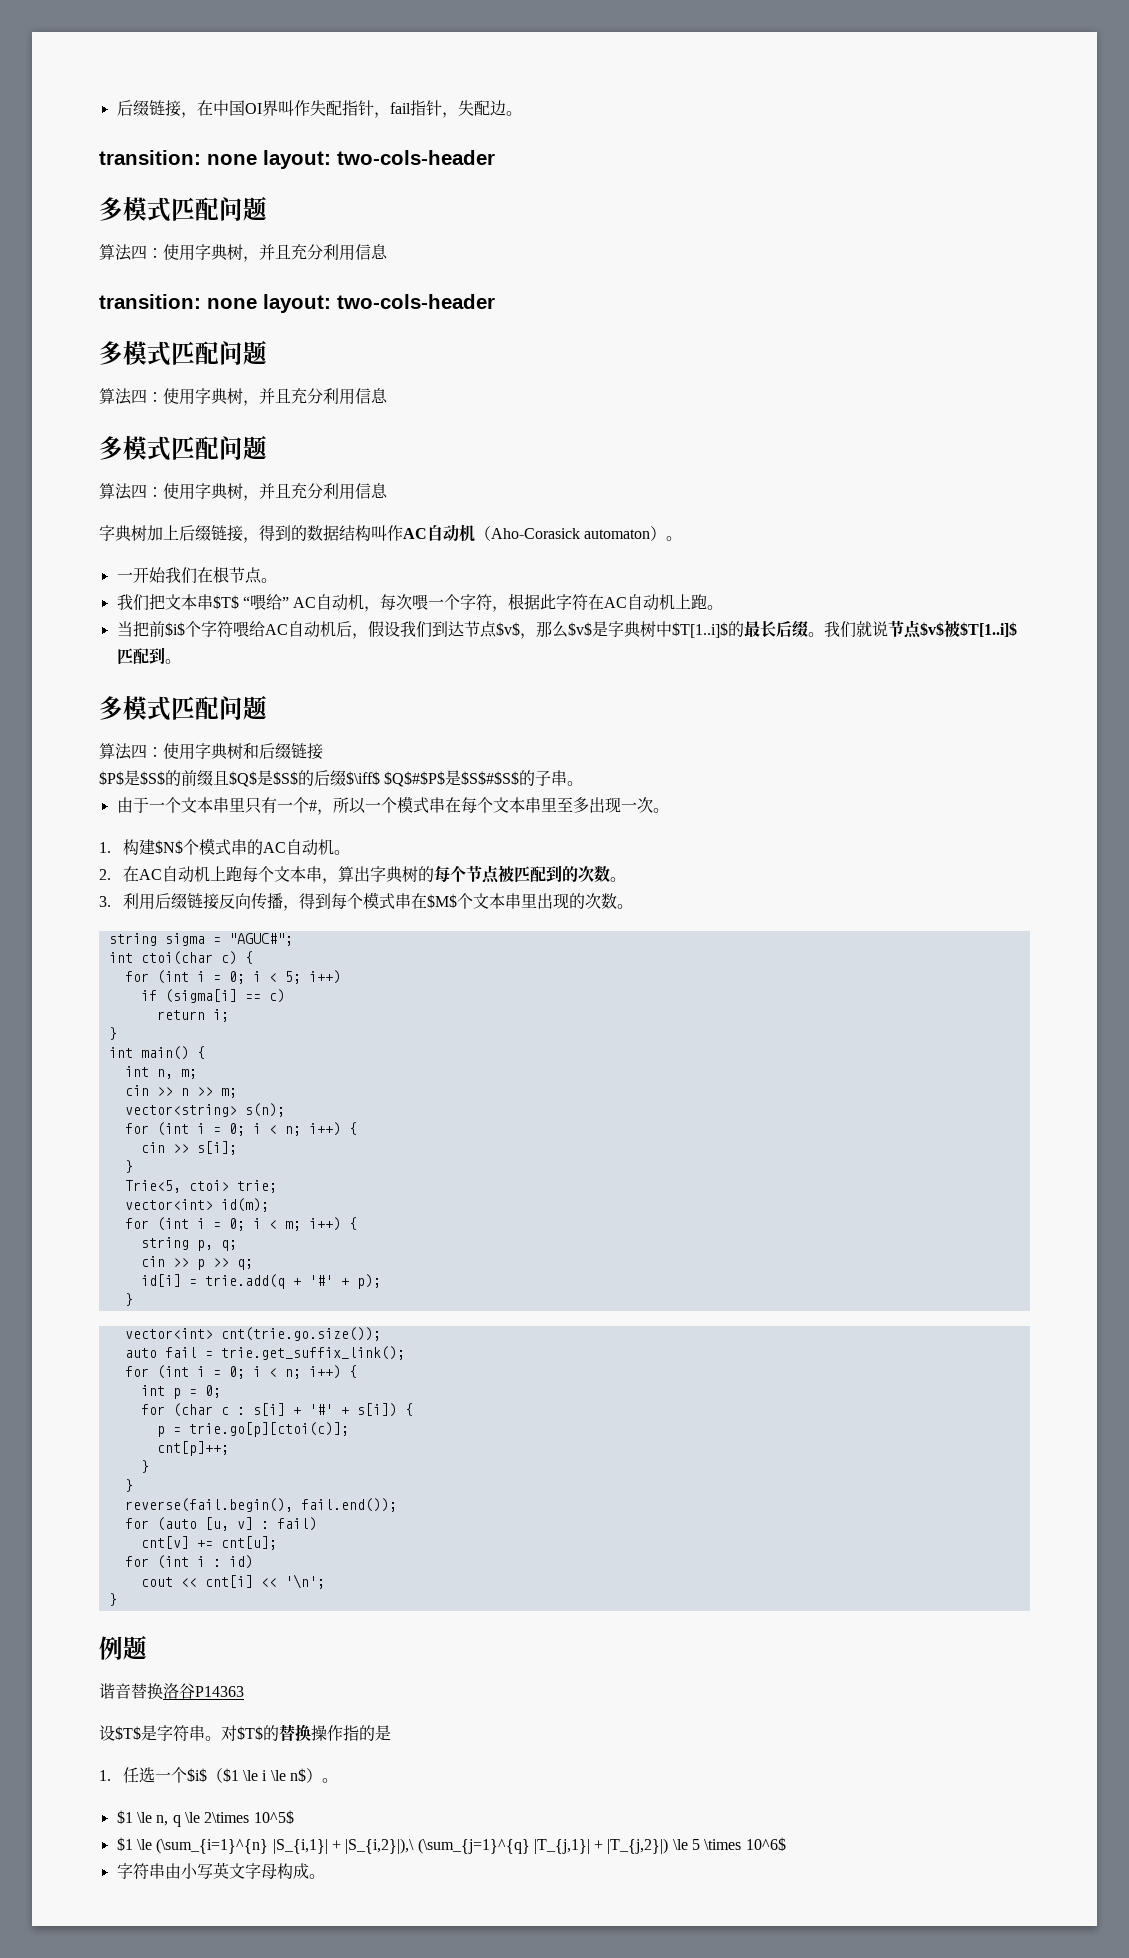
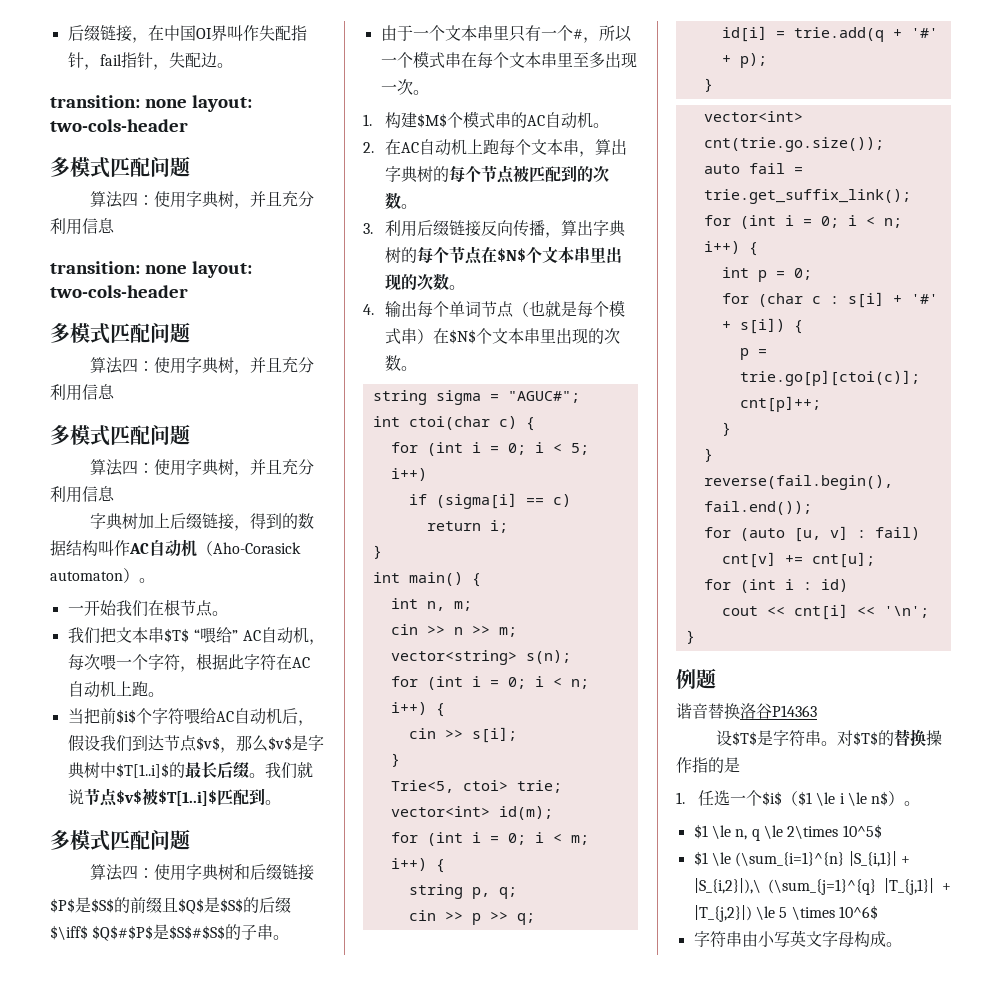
[154,840,183,854] $N$ -> [417,113,448,128] $M$
[298,893,331,909] 得到 -> [561,220,627,237] [385,246,623,264] [385,273,466,291] [363,300,578,318] 算出字典树的每个节点在$N$个文本串里出现的次数。 // 4.输出每个单词节点（也就是
[410,893,457,909] 在$M$ -> [417,328,477,344] ）在$N$

